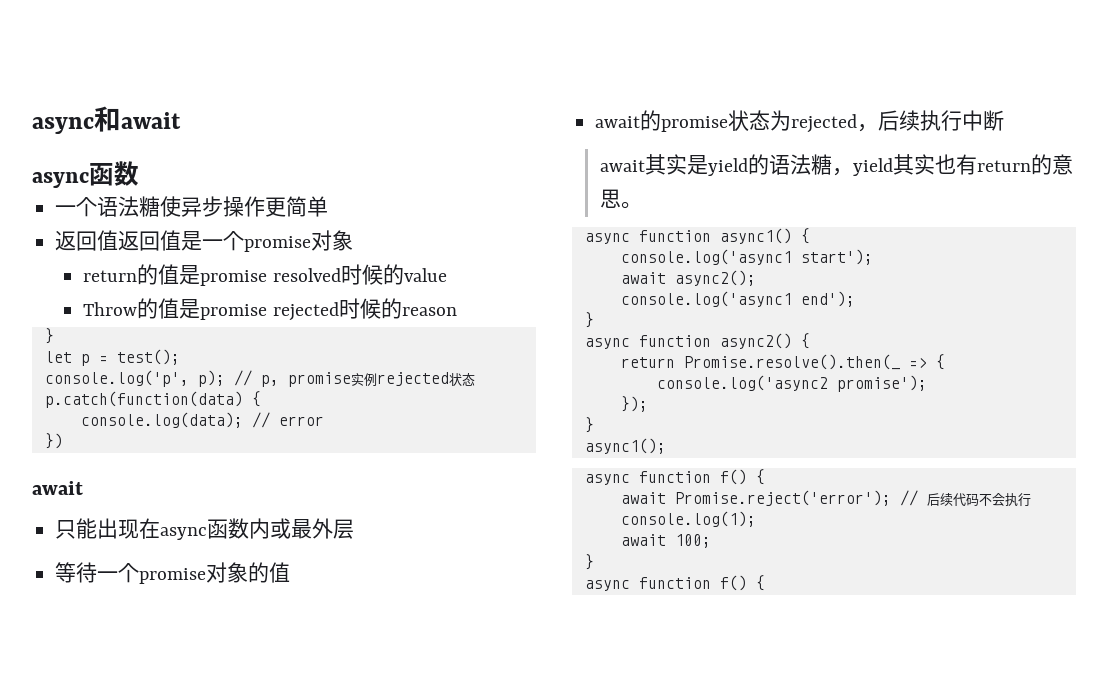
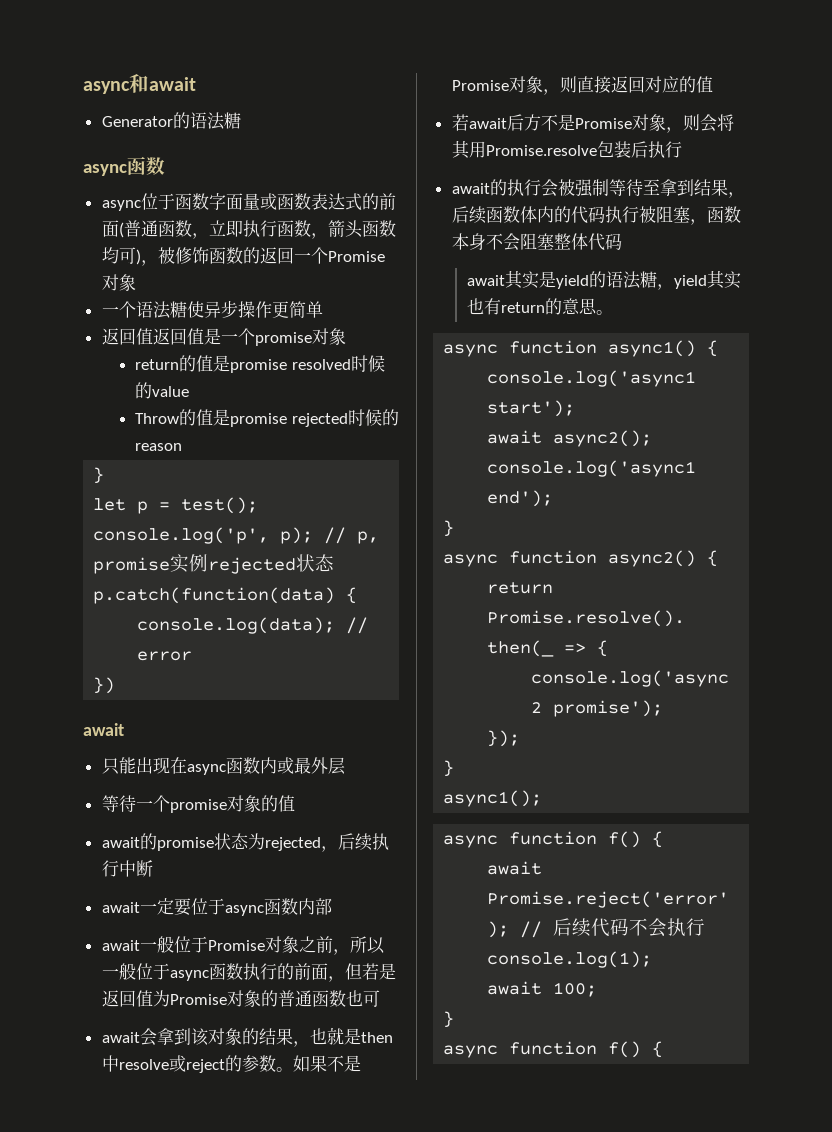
[32,161,139,188] // async函数 -> [101,112,241,130] [83,156,165,176] [101,193,396,211] [101,220,396,239] [101,247,385,266] [101,274,136,291] // Generator的语法糖 // async函数 // async位于函数字面量或函数表达式的前面(普通函数，立即执行函数，箭头函数均可)，被修饰函数的返回一个Promise对象
(1005, 120) none -> [101,898,332,916] [101,936,385,955] [101,963,396,982] [101,990,380,1007] [101,1027,393,1047] [101,1055,361,1073] [451,76,713,95] [451,114,734,133] [451,140,682,159] [451,179,745,198] [451,206,741,225] [451,233,622,251] // await一定要位于async函数内部 // await一般位于Promise对象之前，所以一般位于async函数执行的前面，但若是返回值为Promise对象的普通函数也可 // await会拿到该对象的结果，也就是then中resolve或reject的参数。如果不是Promise对象，则直接返回对应的值 // 若await后方不是Promise对象，则会将其用Promise.resolve包装后执行 // await的执行会被强制等待至拿到结果，后续函数体内的代码执行被阻塞，函数本身不会阻塞整体代码

